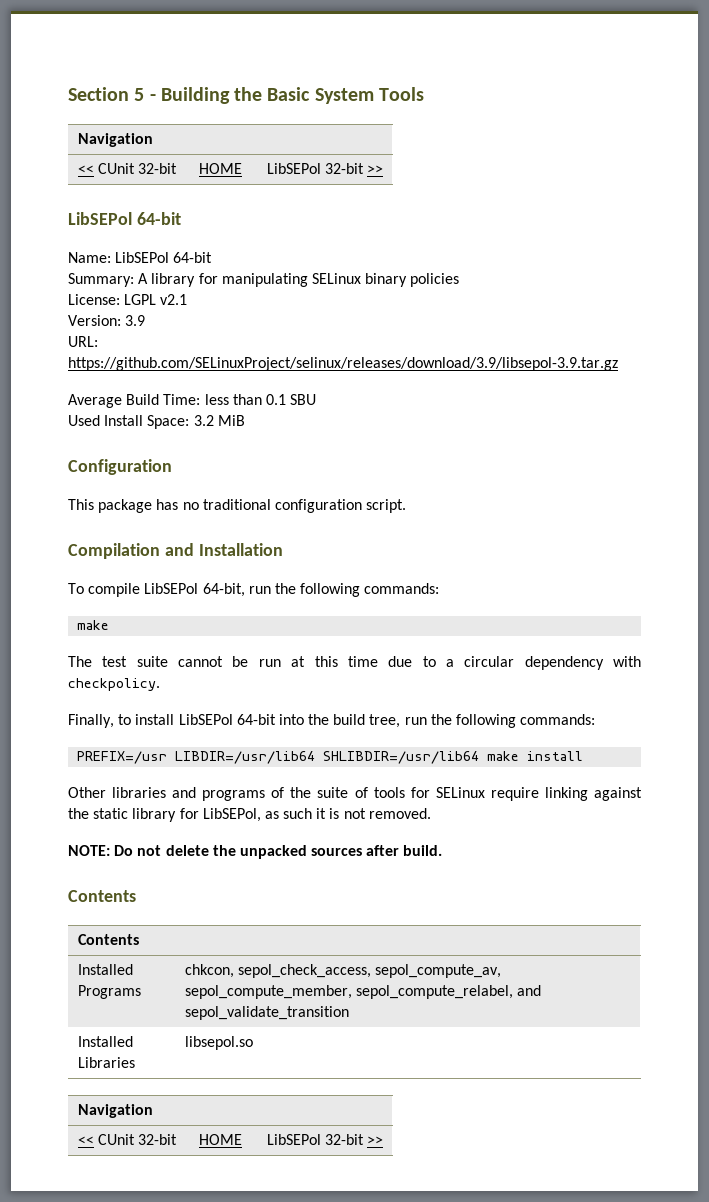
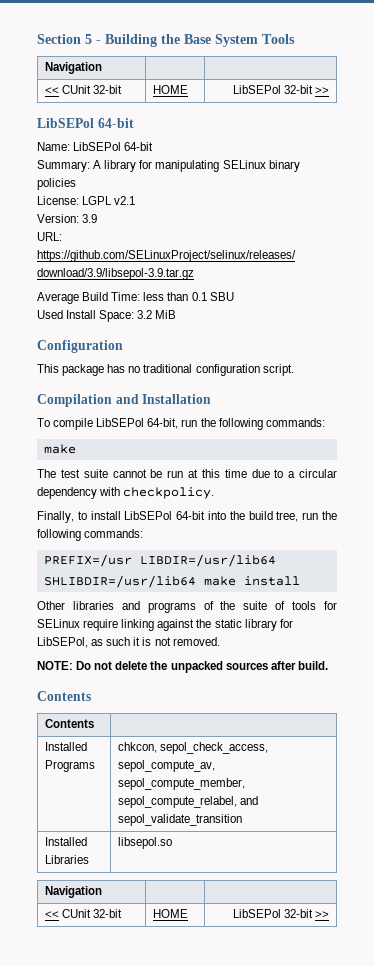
[267,87,311,101] Basic -> [184,34,211,44] Base

